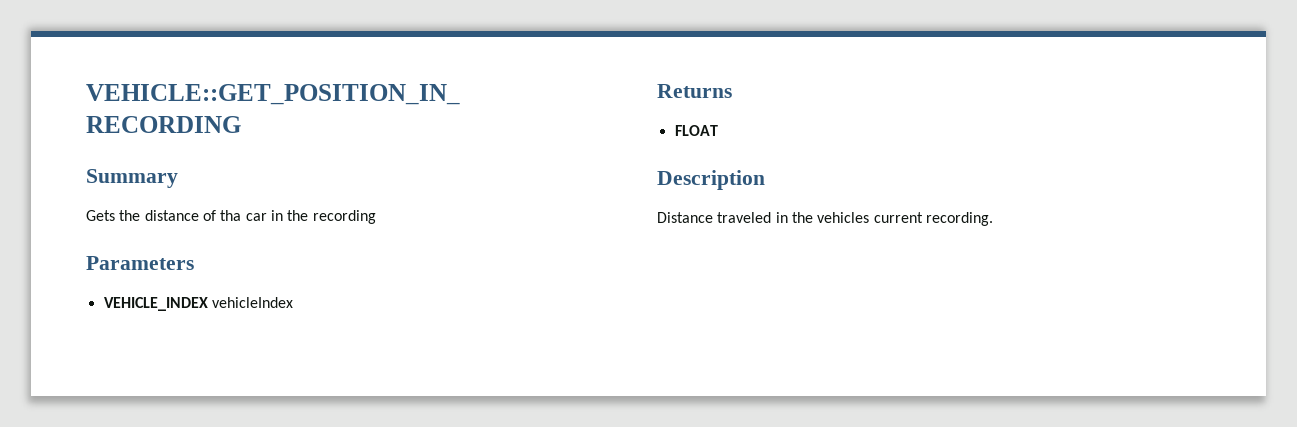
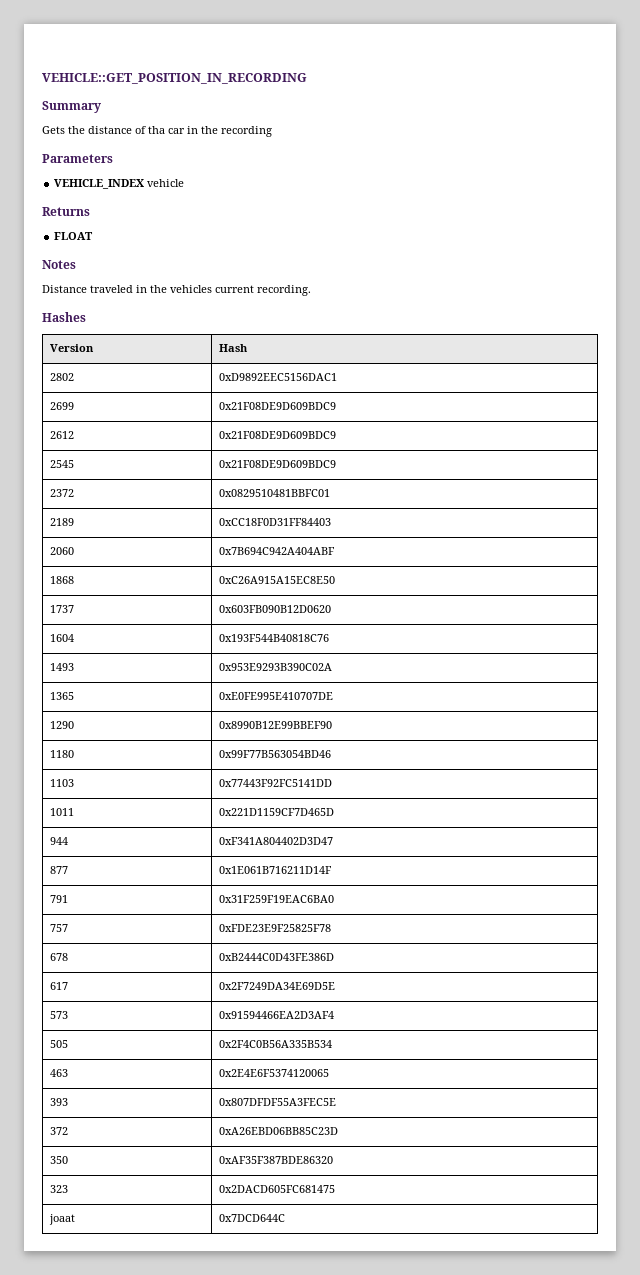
[211,297,293,308] vehicleIndex -> [147,179,185,187] vehicle
[657,170,765,190] Description -> [42,260,76,269] Notes
(993, 219) none -> [42,312,86,322] [49,344,94,352] [218,344,248,352] [49,373,74,381] [218,373,337,381] [49,402,74,410] [218,402,336,410] [49,431,74,439] [218,431,336,439] [49,460,74,468] [218,460,336,468] [49,489,74,497] [218,489,330,497] [49,518,74,526] [218,518,331,526] [49,547,74,555] [218,547,335,555] [49,576,74,584] [218,576,335,584] [49,605,74,613] [218,605,331,613] [49,634,74,642] [218,634,329,642] [49,663,74,671] [218,663,332,671] [49,692,74,700] [218,692,333,700] [49,721,74,729] [218,721,332,729] [49,750,74,758] [218,750,331,758] [49,779,74,787] [218,779,332,787] [49,808,74,816] [218,808,334,816] [49,837,68,845] [218,837,333,845] [49,866,68,874] [218,866,332,874] [49,895,68,903] [218,895,334,903] [49,924,68,932] [218,924,331,932] [49,953,68,961] [218,953,334,961] [49,982,68,990] [218,982,335,990] [49,1011,68,1019] [218,1011,334,1019] [49,1040,68,1048] [218,1040,332,1048] [49,1069,68,1077] [218,1069,329,1077] [49,1098,68,1106] [218,1098,336,1106] [49,1127,68,1135] [218,1127,338,1135] [49,1156,68,1164] [218,1156,333,1164] [49,1185,68,1193] [218,1185,335,1193] [48,1214,75,1225] [218,1214,285,1222] // Hashes // Version | Hash // 2802 | 0xD9892EEC5156DAC1 // 2699 | 0x21F08DE9D609BDC9 // 2612 | 0x21F08DE9D609BDC9 // 2545 | 0x21F08DE9D609BDC9 // 2372 | 0x0829510481BBFC01 // 2189 | 0xCC18F0D31FF84403 // 2060 | 0x7B694C942A404ABF // 1868 | 0xC26A915A15EC8E50 // 1737 | 0x603FB090B12D0620 // 1604 | 0x193F544B40818C76 // 1493 | 0x953E9293B390C02A // 1365 | 0xE0FE995E410707DE // 1290 | 0x8990B12E99BBEF90 // 1180 | 0x99F77B563054BD46 // 1103 | 0x77443F92FC5141DD // 1011 | 0x221D1159CF7D465D // 944 | 0xF341A804402D3D47 // 877 | 0x1E061B716211D14F // 791 | 0x31F259F19EAC6BA0 // 757 | 0xFDE23E9F25825F78 // 678 | 0xB2444C0D43FE386D // 617 | 0x2F7249DA34E69D5E // 573 | 0x91594466EA2D3AF4 // 505 | 0x2F4C0B56A335B534 // 463 | 0x2E4E6F5374120065 // 393 | 0x807DFDF55A3FEC5E // 372 | 0xA26EBD06BB85C23D // 350 | 0xAF35F387BDE86320 // 323 | 0x2DACD605FC681475 // joaat | 0x7DCD644C

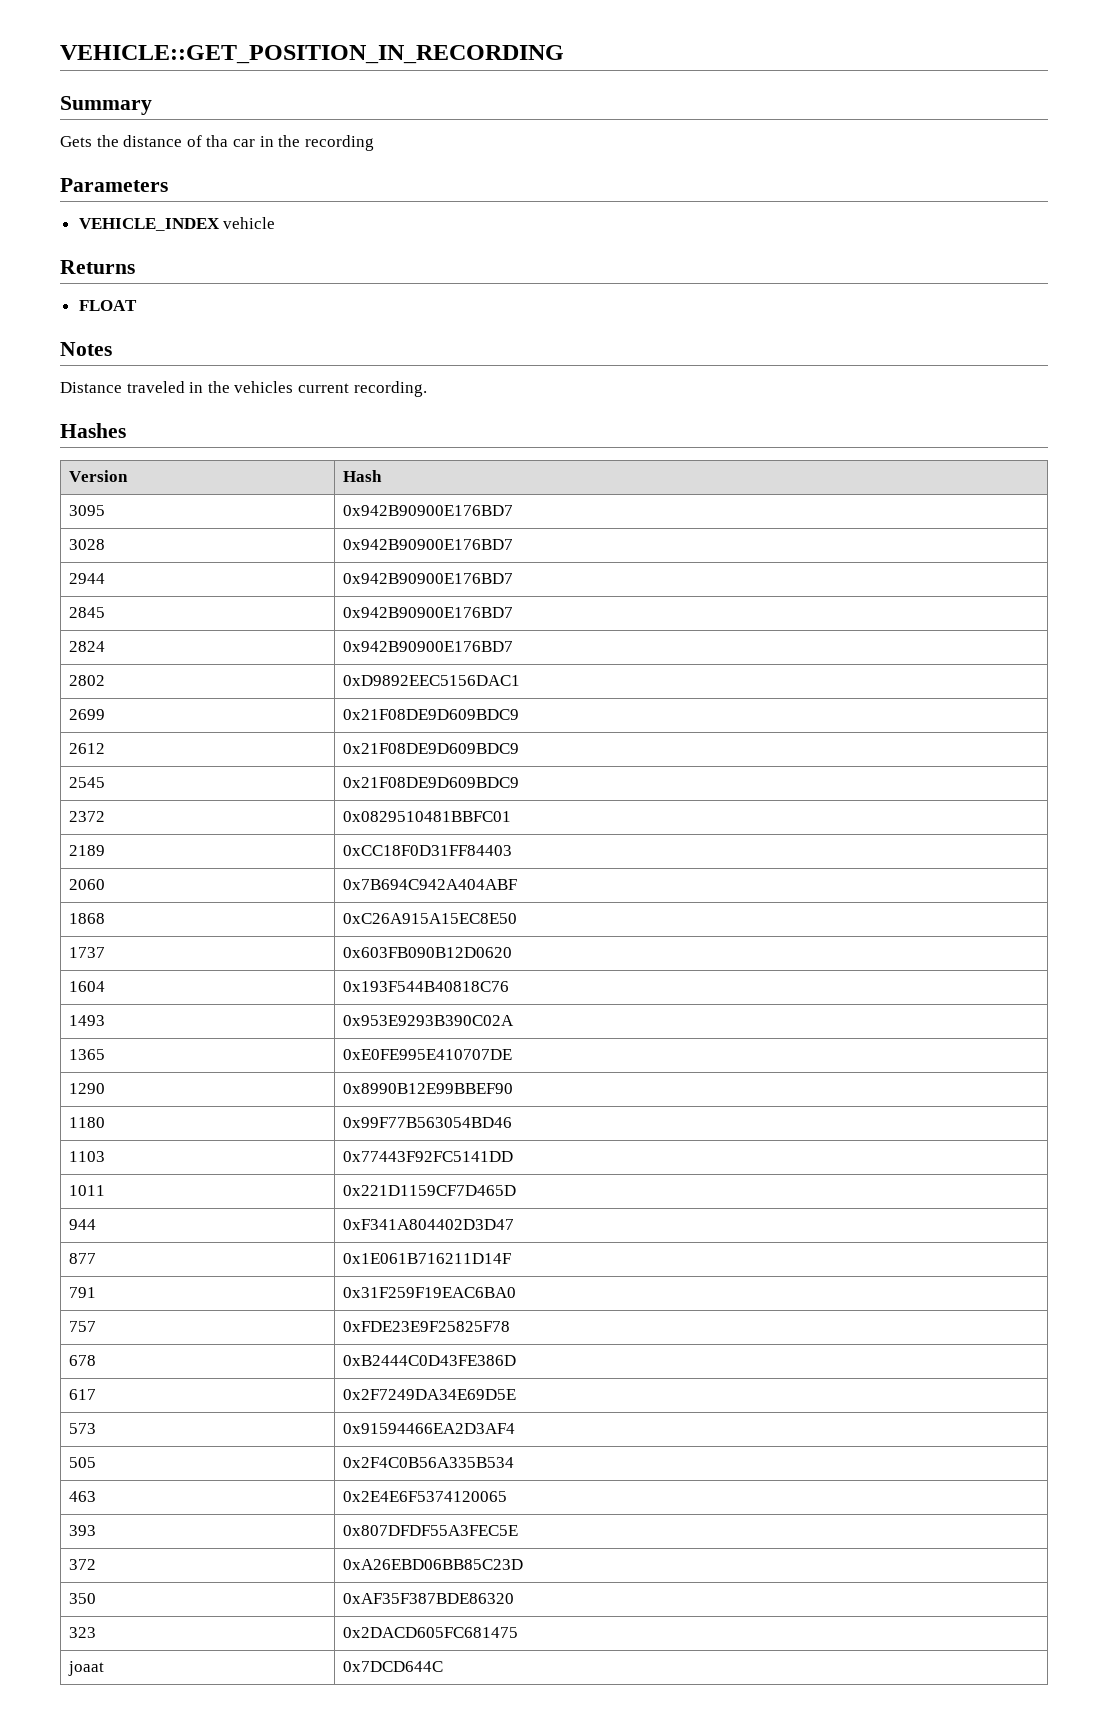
(248, 348) none -> [68,505,105,516] [342,505,513,516] [68,539,105,550] [342,539,513,550] [68,573,105,584] [342,573,513,584] [68,607,105,618] [342,607,513,618] [68,641,105,652] [342,641,513,652] // 3095 | 0x942B90900E176BD7 // 3028 | 0x942B90900E176BD7 // 2944 | 0x942B90900E176BD7 // 2845 | 0x942B90900E176BD7 // 2824 | 0x942B90900E176BD7

